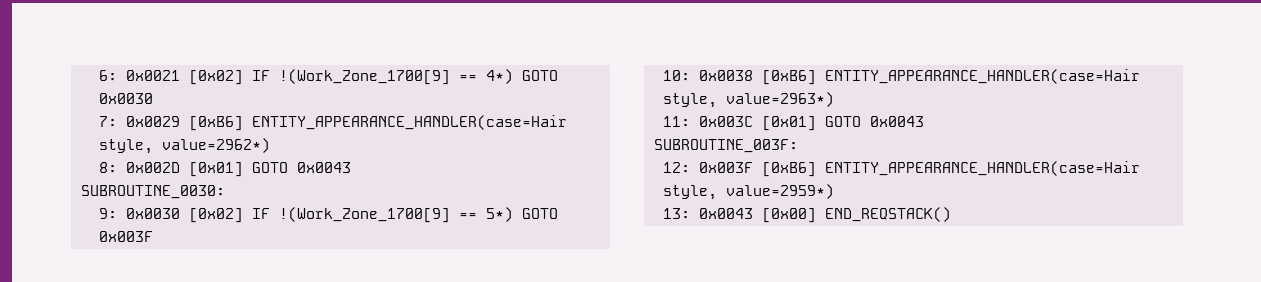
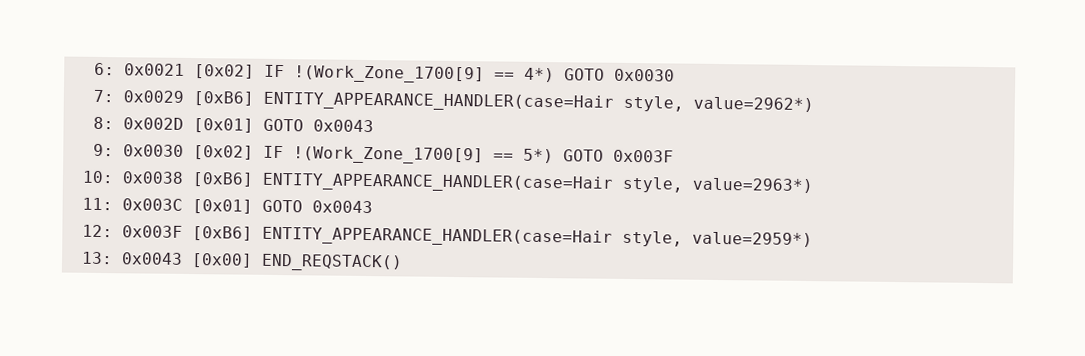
[80,185,225,199] // SUBROUTINE_0030: -> (375, 126) none
[653,139,798,153] // SUBROUTINE_003F: -> (374, 207) none

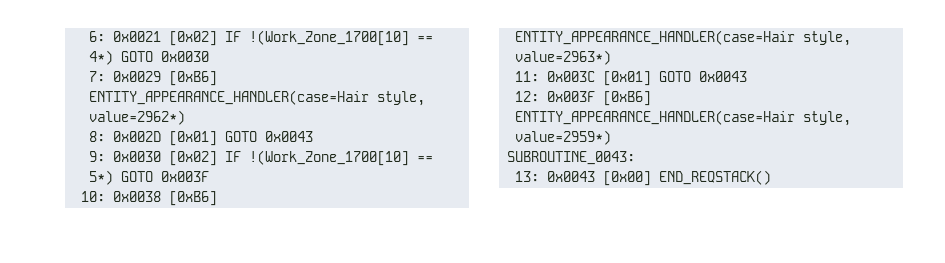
[294,65,486,84] !(Work_Zone_1700[9] -> [249,30,410,46] !(Work_Zone_1700[10]
[293,146,485,165] !(Work_Zone_1700[9] -> [249,150,410,166] !(Work_Zone_1700[10]
(814, 239) none -> [507,151,636,165] // SUBROUTINE_0043:

